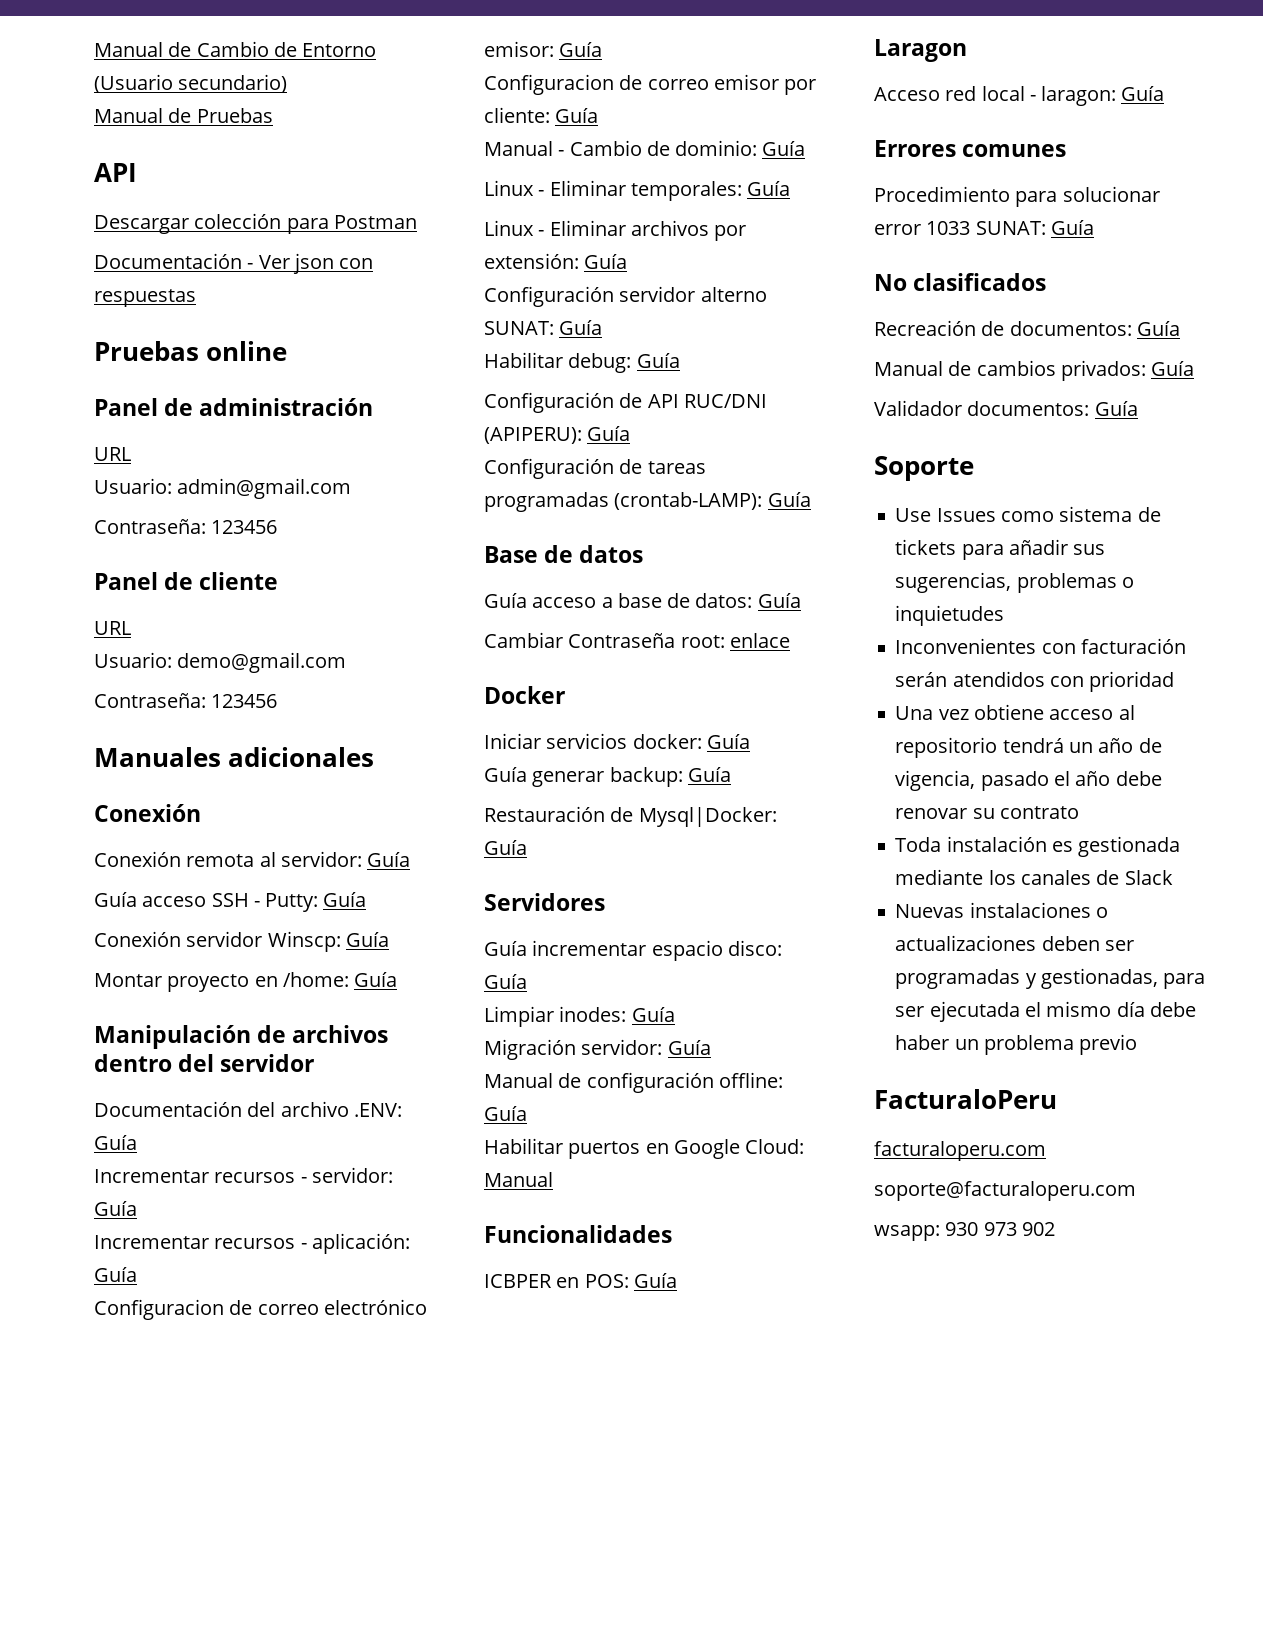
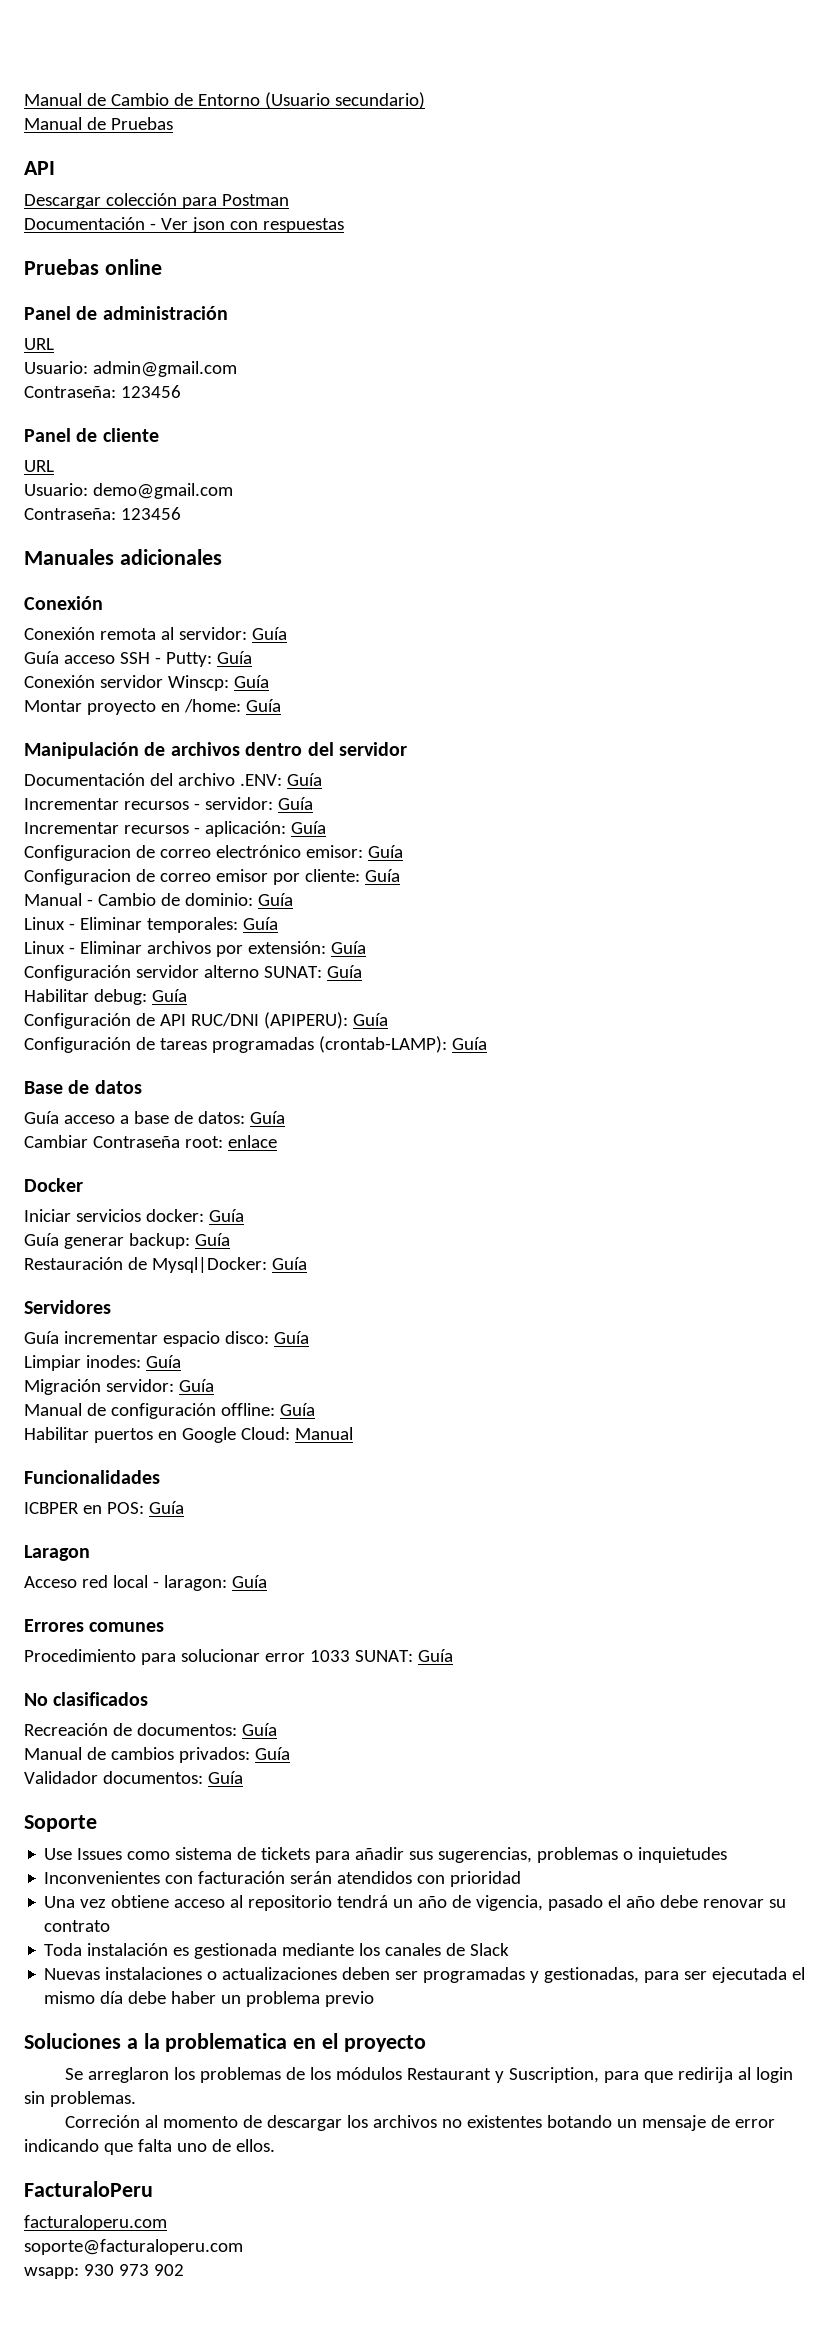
(1138, 1044) none -> [24,2033,426,2052] [65,2067,794,2083] [24,2091,136,2107] [65,2115,776,2131] [24,2139,275,2155] // Soluciones a la problematica en el proyecto // Se arreglaron los problemas de los módulos Restaurant y Suscription, para que redirija al login sin problemas. // Correción al momento de descargar los archivos no existentes botando un mensaje de error indicando que falta uno de ellos.

